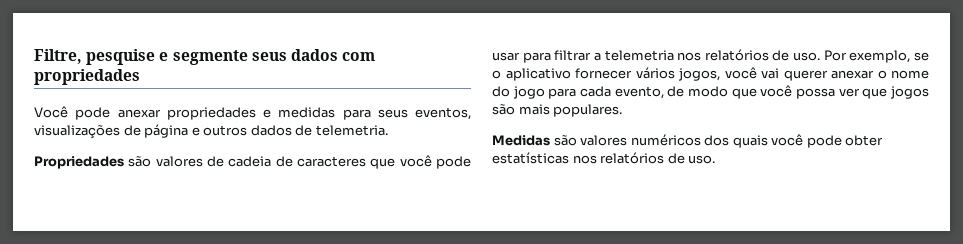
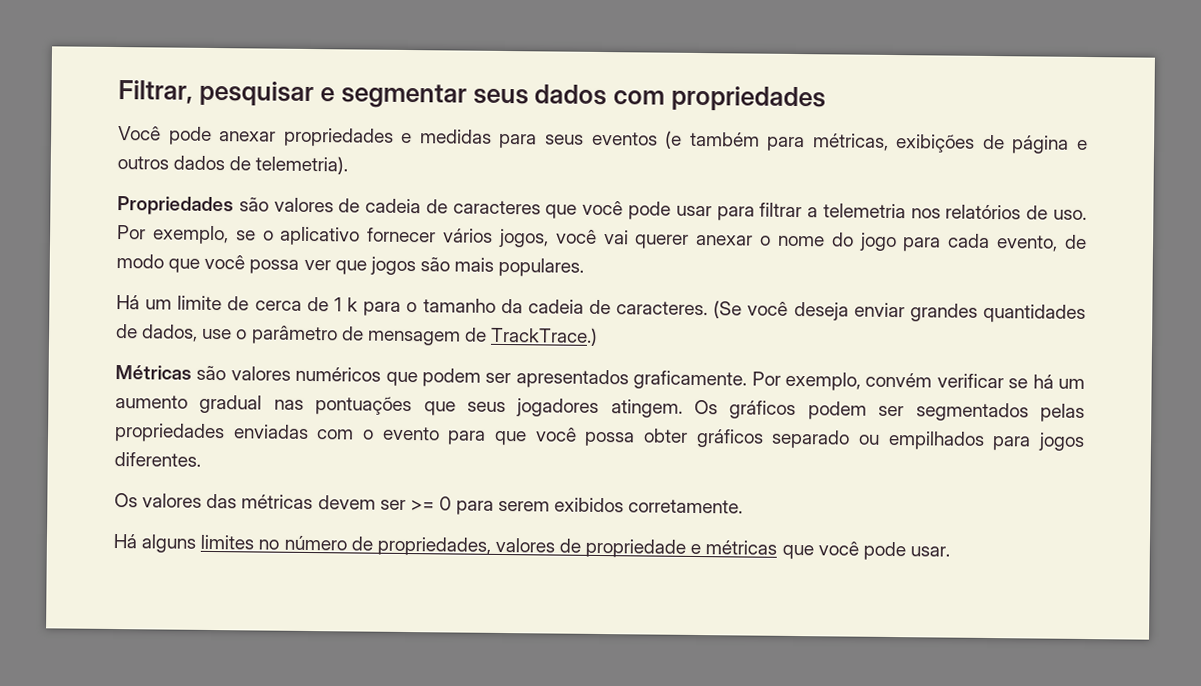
[34,49,248,65] Filtre, pesquise e segmente -> [118,80,467,109] Filtrar, pesquisar e segmentar
[415,107,471,120] [34,125,120,139] eventos, visualizações -> [591,130,976,153] eventos (e também para métricas, exibições
[315,125,388,136] telemetria. -> [255,155,349,175] telemetria).
[492,134,884,148] [492,152,716,164] Medidas são valores numéricos dos quais você pode obter estatísticas nos relatórios de uso. -> [116,295,1086,323] [116,324,599,346] [115,365,1085,391] [115,394,1085,422] [114,423,1085,451] [114,452,201,467] [114,493,744,515] [113,534,950,561] Há um limite de cerca de 1 k para o tamanho da cadeia de caracteres. (Se você deseja enviar grandes quantidades de dados, use o parâmetro de mensagem de TrackTrace.) // Métricas são valores numéricos que podem ser apresentados graficamente. Por exemplo, convém verificar se há um aumento gradual nas pontuações que seus jogadores atingem. Os gráficos podem ser segmentados pelas propriedades enviadas com o evento para que você possa obter gráficos separado ou empilhados para jogos diferentes. // Os valores das métricas devem ser >= 0 para serem exibidos corretamente. // Há alguns limites no número de propriedades, valores de propriedade e métricas que você pode usar.

